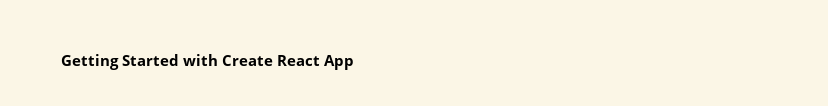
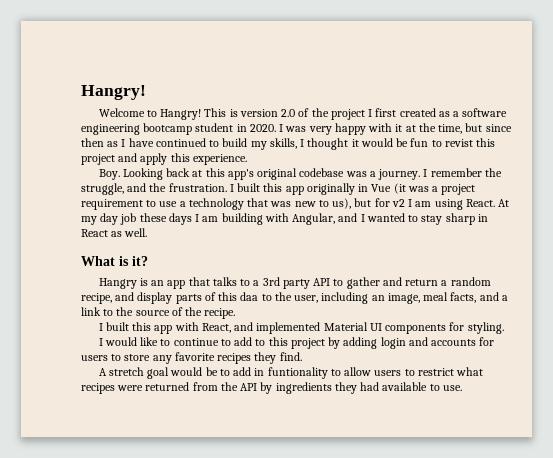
[61,54,354,70] Getting Started with Create React App -> [81,85,146,100] [98,108,508,120] [81,123,512,135] [81,138,496,150] [81,153,247,165] [98,168,502,180] [81,183,476,195] [81,198,510,210] [81,213,488,225] [81,228,148,237] [81,256,148,266] [98,277,491,289] [81,292,508,304] [81,307,236,319] [98,322,504,334] [98,337,495,349] [81,352,302,364] [98,367,484,379] [81,382,462,394] Hangry! // Welcome to Hangry! This is version 2.0 of the project I first created as a software engineering bootcamp student in 2020. I was very happy with it at the time, but since then as I have continued to build my skills, I thought it would be fun to revist this project and apply this experience. // Boy. Looking back at this app's original codebase was a journey. I remember the struggle, and the frustration. I built this app originally in Vue (it was a project requirement to use a technology that was new to us), but for v2 I am using React. At my day job these days I am building with Angular, and I wanted to stay sharp in React as well. // What is it? // Hangry is an app that talks to a 3rd party API to gather and return a random recipe, and display parts of this daa to the user, including an image, meal facts, and a link to the source of the recipe. // I built this app with React, and implemented Material UI components for styling. // I would like to continue to add to this project by adding login and accounts for users to store any favorite recipes they find. // A stretch goal would be to add in funtionality to allow users to restrict what recipes were returned from the API by ingredients they had available to use.

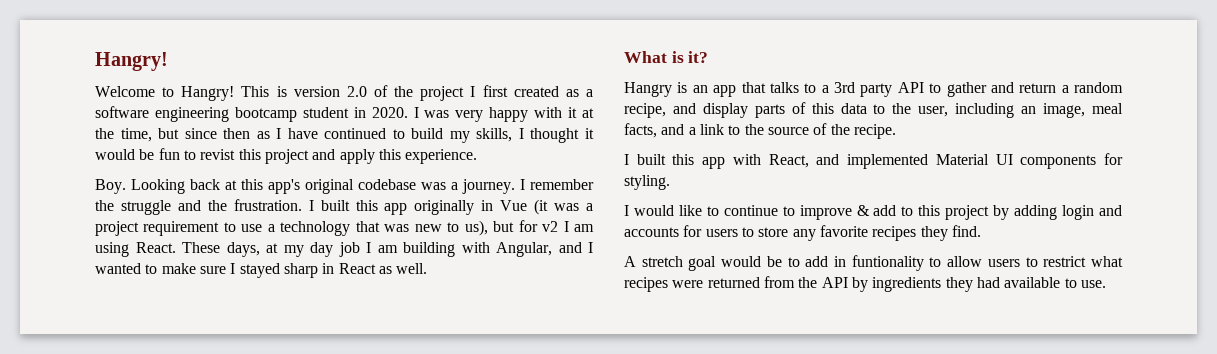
[81,183,124,195] struggle, -> [120,200,171,215] struggle
[498,199,510,207] At -> [182,242,278,257] These days, at
[139,213,192,225] these days -> (360, 249) none
[421,215,443,225] stay -> [161,263,280,278] make sure I stayed
[240,292,259,301] daa -> [840,103,867,114] data
(231, 342) none -> [799,205,870,220] improve &

